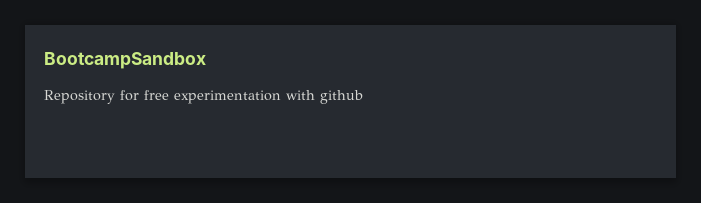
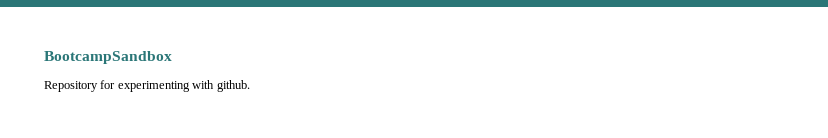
[144,90,363,104] free experimentation with github -> [117,80,250,92] experimenting with github.

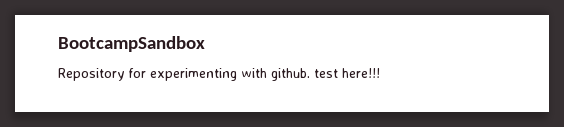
(250, 86) none -> [314,68,380,78] test here!!!

